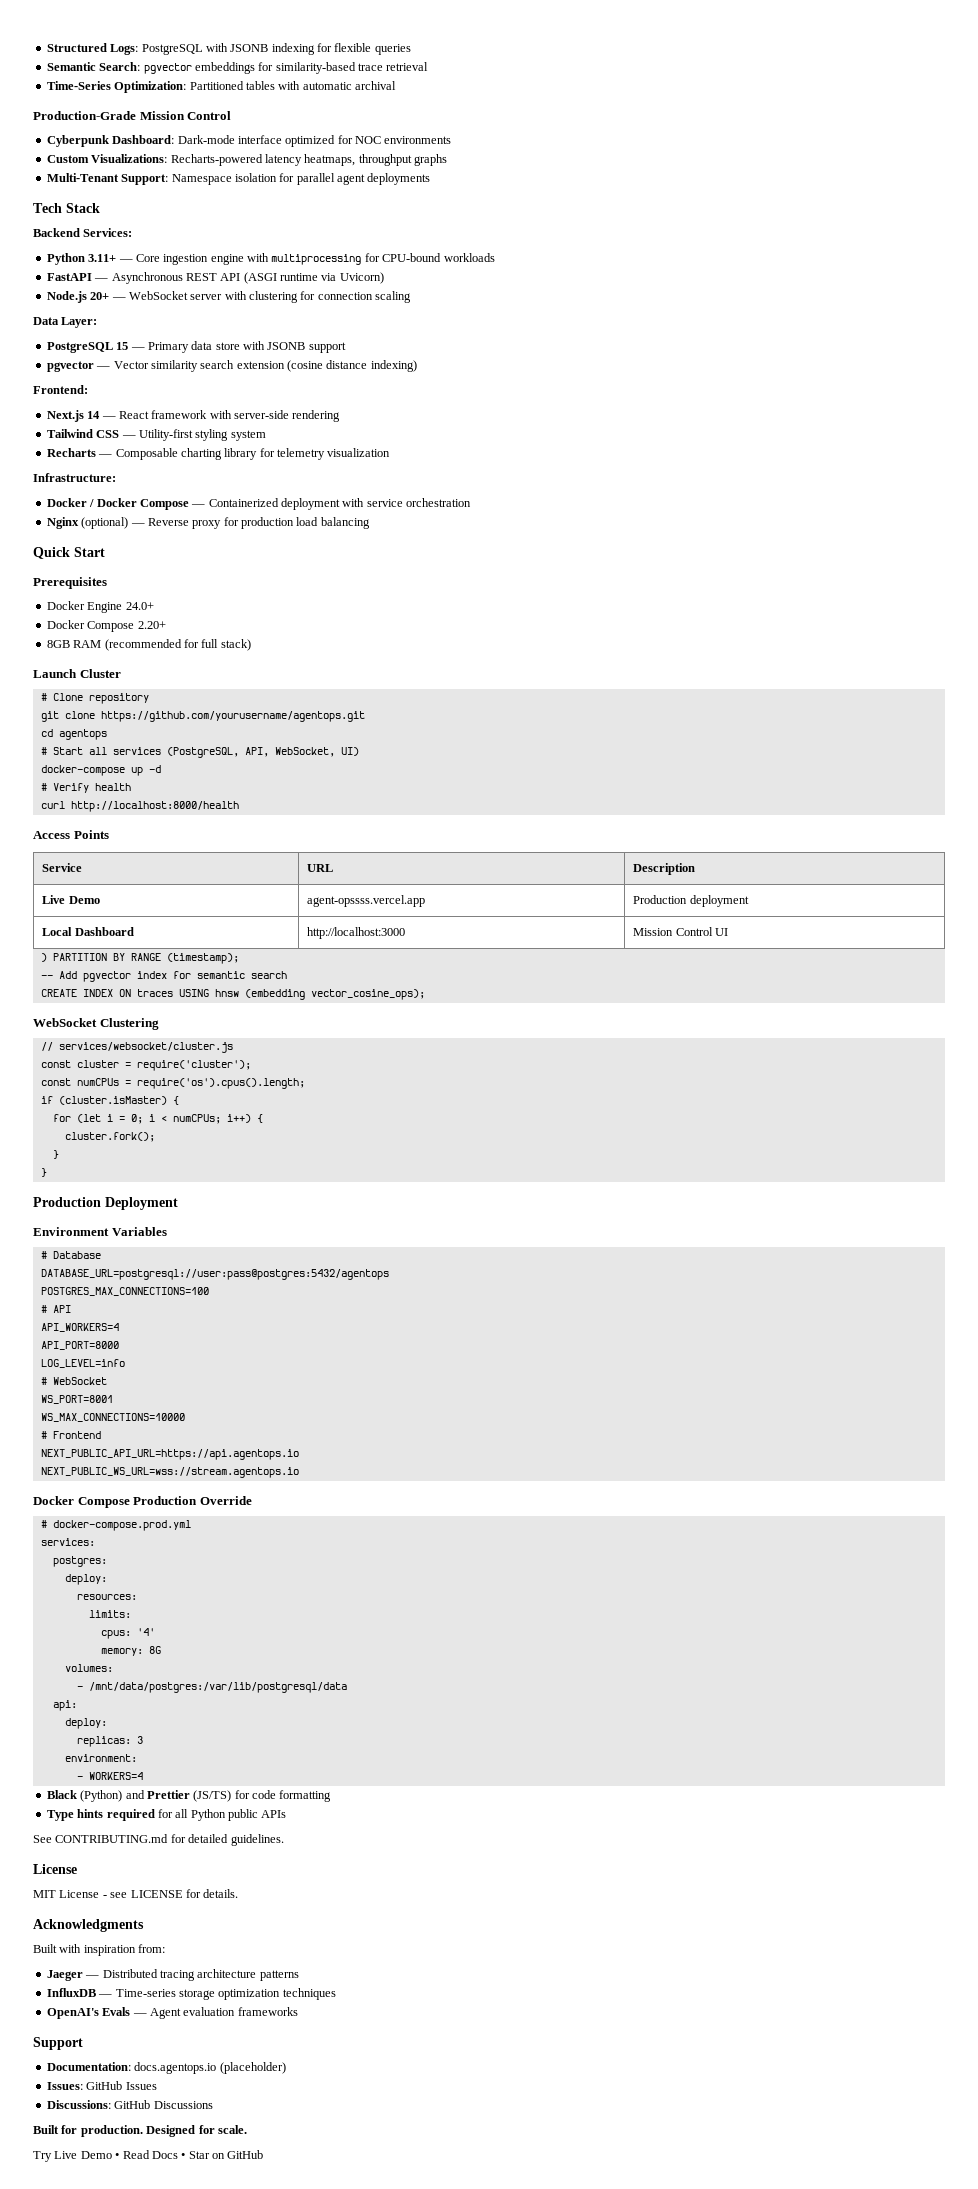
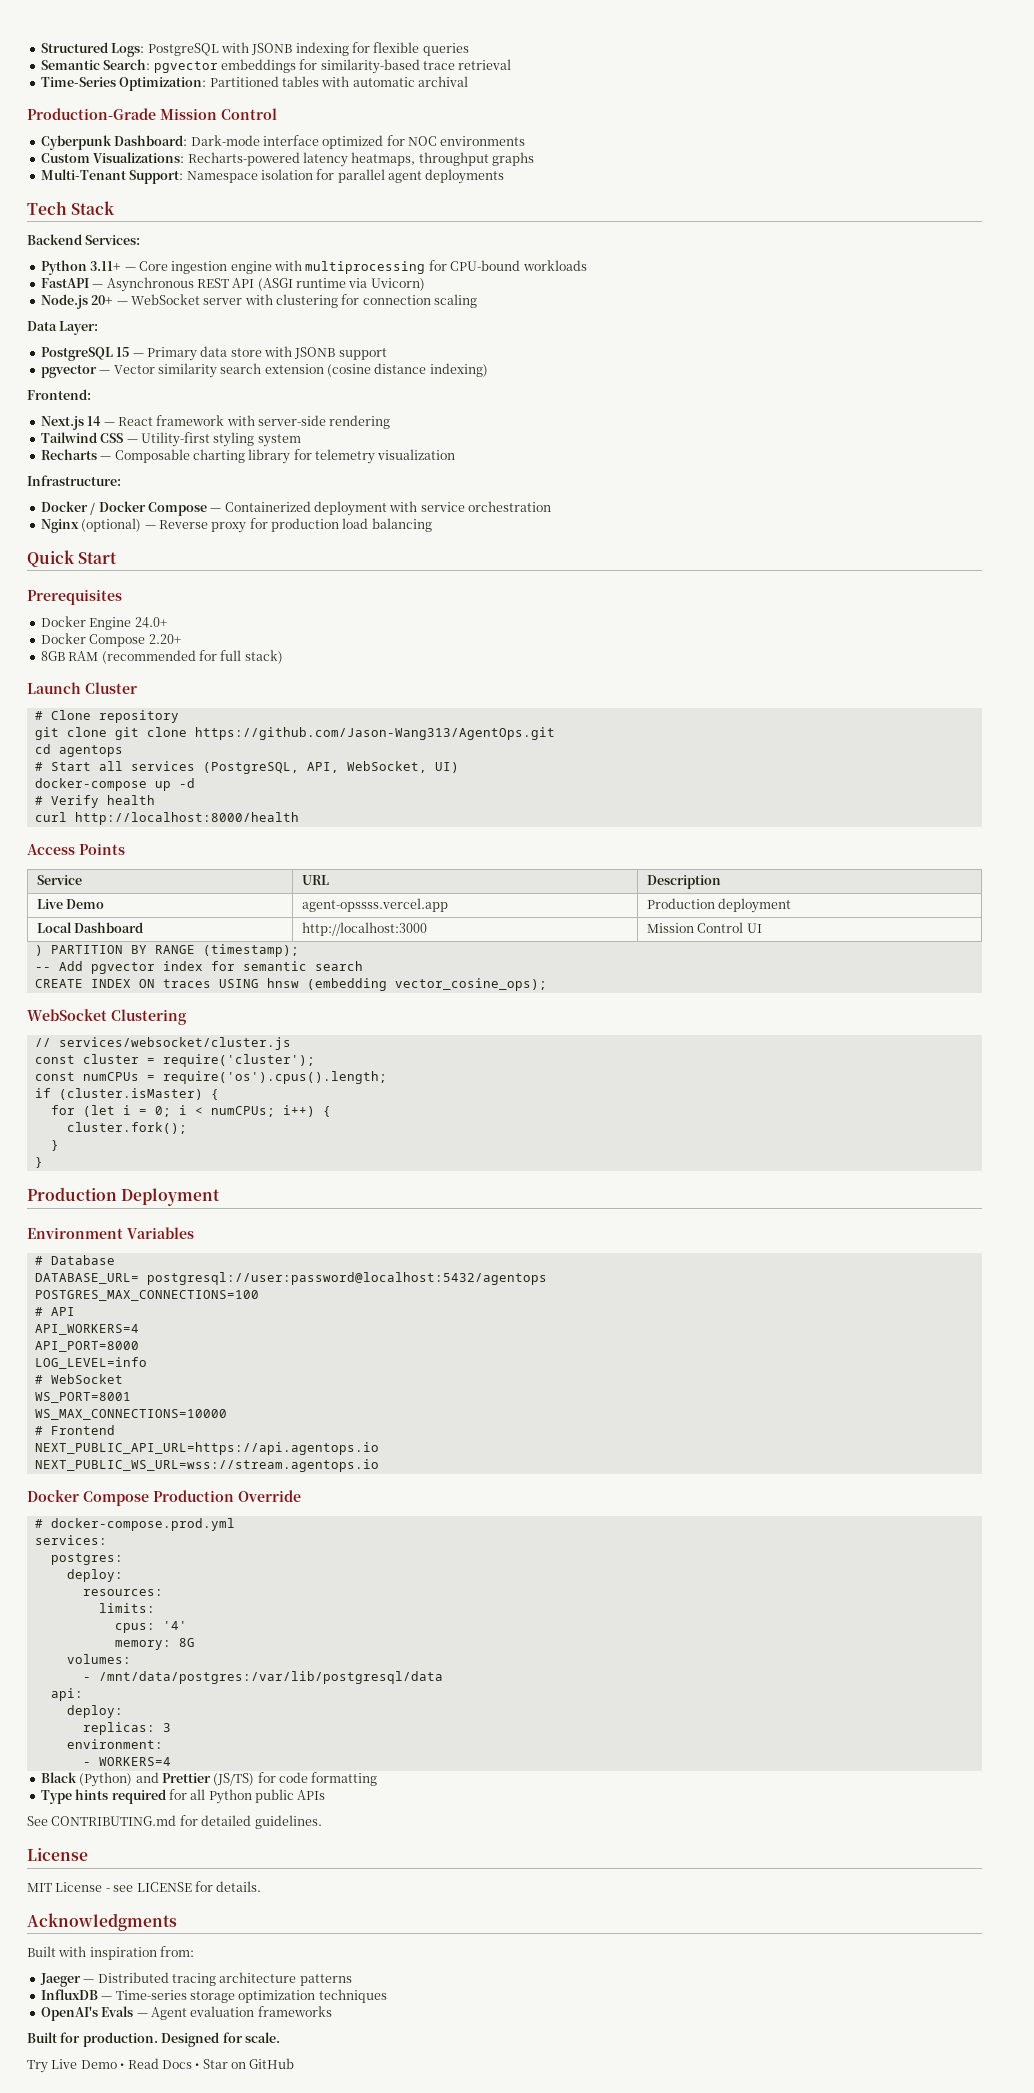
[100,711,365,722] https://github.com/yourusername/agentops.git -> [114,727,555,740] git clone https://github.com/Jason-Wang313/AgentOps.git
[40,1269,389,1280] DATABASE_URL=postgresql://user:pass@postgres:5432/agentops -> [34,1272,547,1285] DATABASE_URL= postgresql://user:password@localhost:5432/agentops
[33,2037,83,2050] [46,2062,286,2074] [46,2081,157,2090] [46,2100,213,2109] // Support // Documentation: docs.agentops.io (placeholder) // Issues: GitHub Issues // Discussions: GitHub Discussions -> (332, 2011) none

